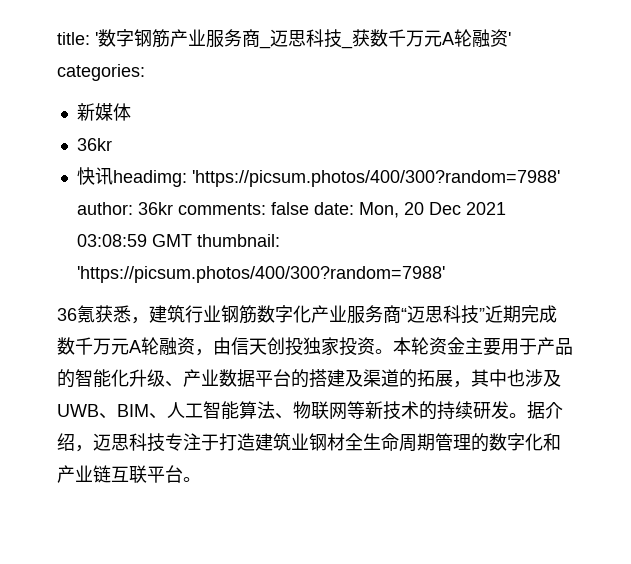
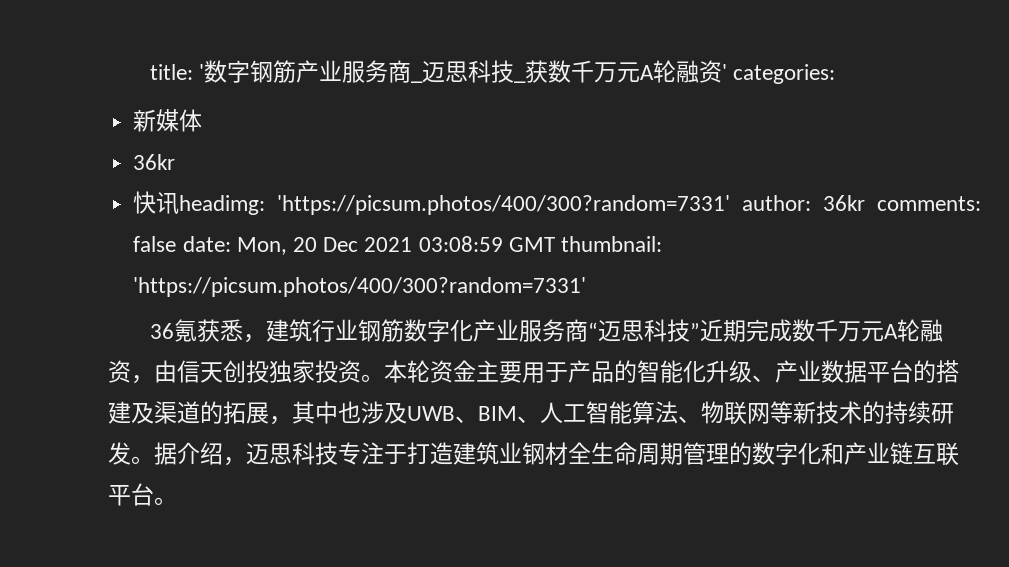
[191,170,560,187] 'https://picsum.photos/400/300?random=7988' -> [277,195,731,215] 'https://picsum.photos/400/300?random=7331'
[76,266,445,283] 'https://picsum.photos/400/300?random=7988' -> [133,277,587,297] 'https://picsum.photos/400/300?random=7331'

